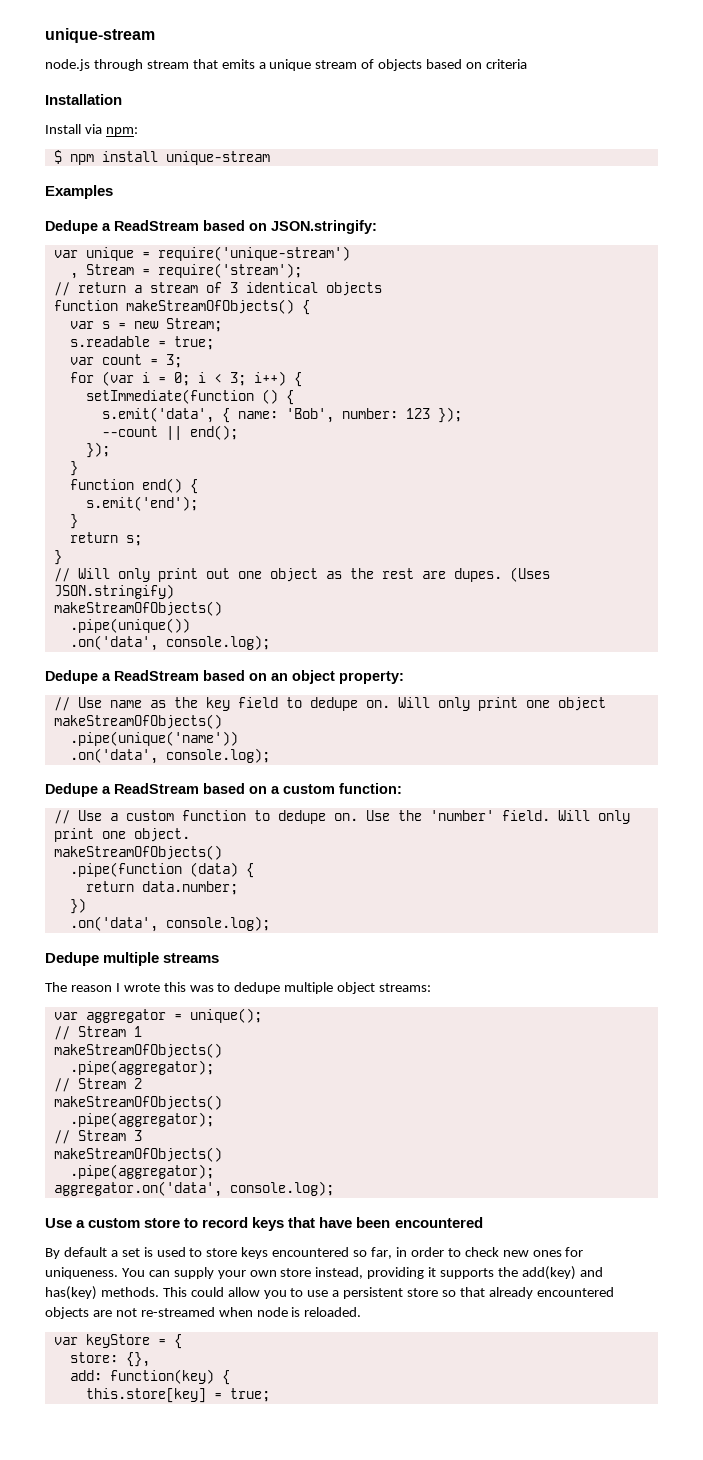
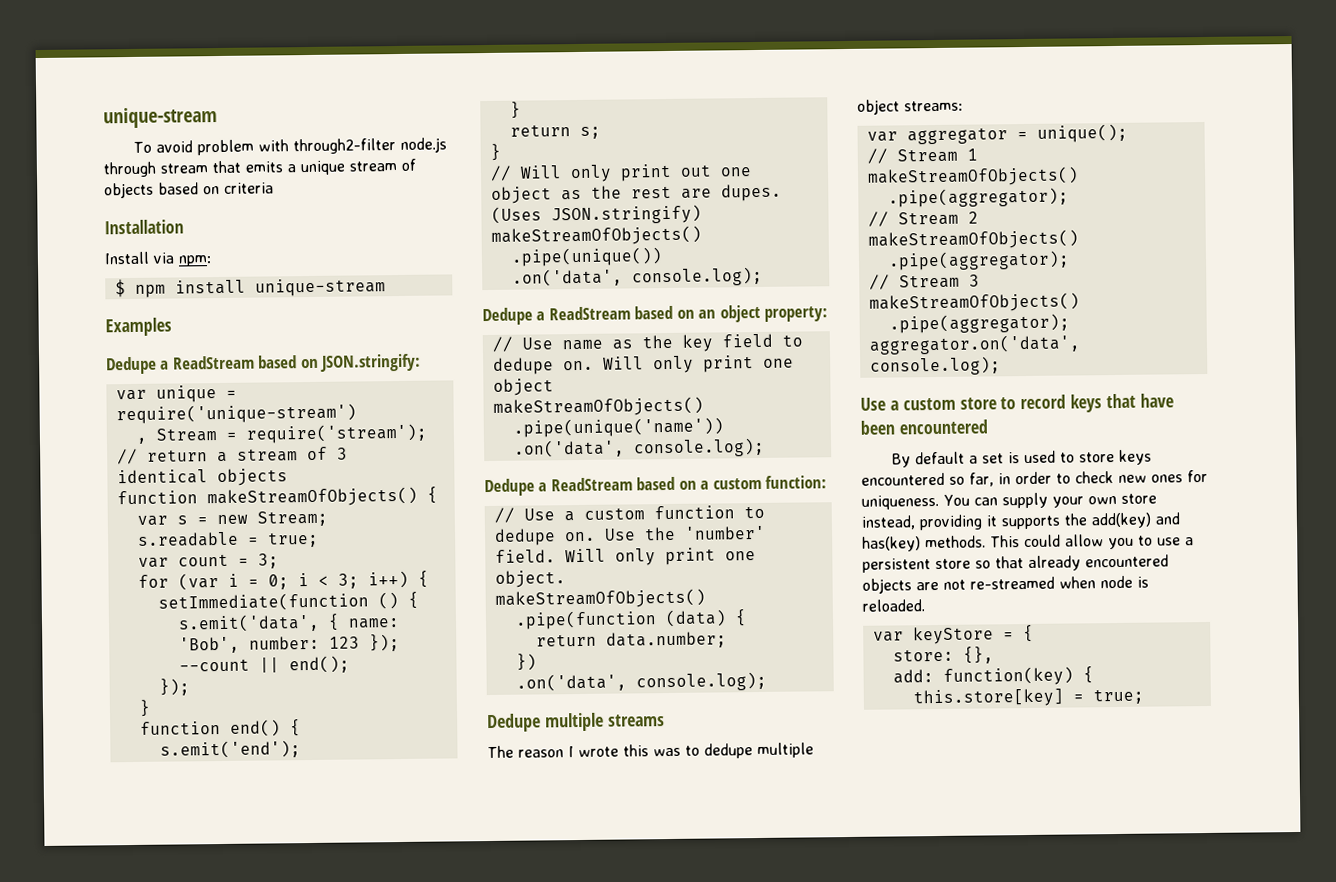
[45,28,155,43] unique-stream // -> [103,107,218,129] [133,138,397,156] unique-stream // To avoid problem with through2-filter

